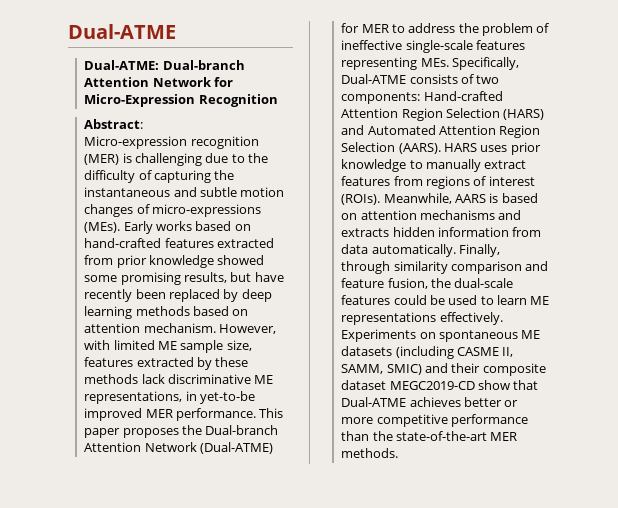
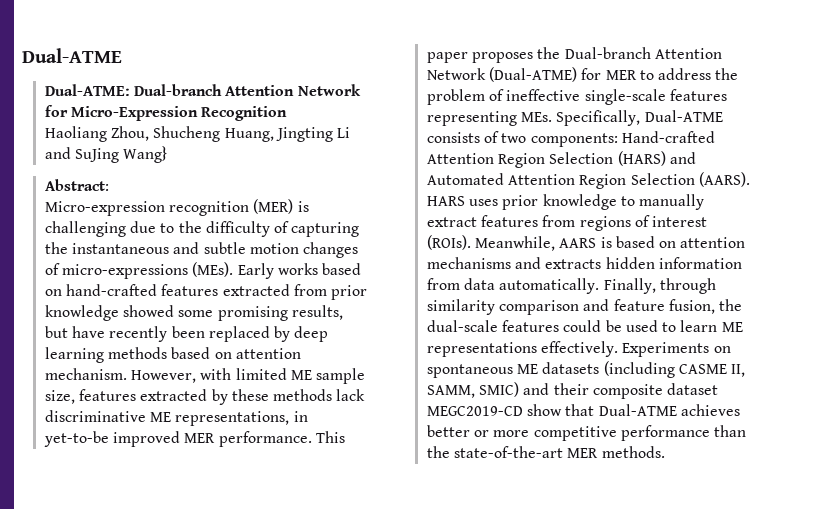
(278, 100) none -> [44,126,351,142] [44,146,168,163] // Haoliang Zhou, Shucheng Huang, Jingting Li and SuJing Wang}

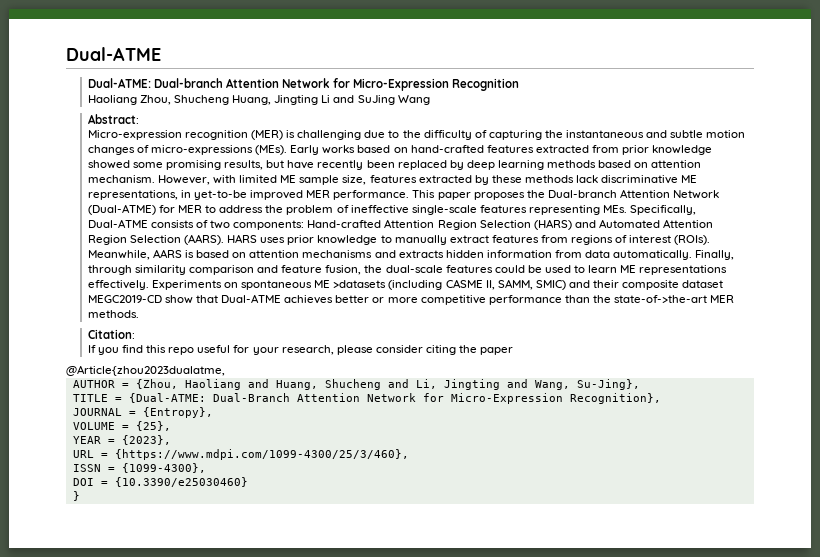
[123,146,168,163] Wang} -> [397,95,430,105] Wang
[542,362,600,374] datasets -> [333,280,387,288] >datasets
[453,446,563,458] state-of-the-art -> [614,295,708,303] state-of->the-art
(665, 452) none -> [87,329,135,339] [87,345,514,355] [66,365,225,376] [72,379,640,390] [72,393,661,404] [72,407,213,418] [72,421,171,431] [72,435,171,445] [72,449,409,460] [72,463,206,473] [72,477,248,487] [72,491,80,501] // Citation: // If you find this repo useful for your research, please consider citing the paper // @Article{zhou2023dualatme, // AUTHOR = {Zhou, Haoliang and Huang, Shucheng and Li, Jingting and Wang, Su-Jing}, // TITLE = {Dual-ATME: Dual-Branch Attention Network for Micro-Expression Recognition}, // JOURNAL = {Entropy}, // VOLUME = {25}, // YEAR = {2023}, // URL = {https://www.mdpi.com/1099-4300/25/3/460}, // ISSN = {1099-4300}, // DOI = {10.3390/e25030460} // }

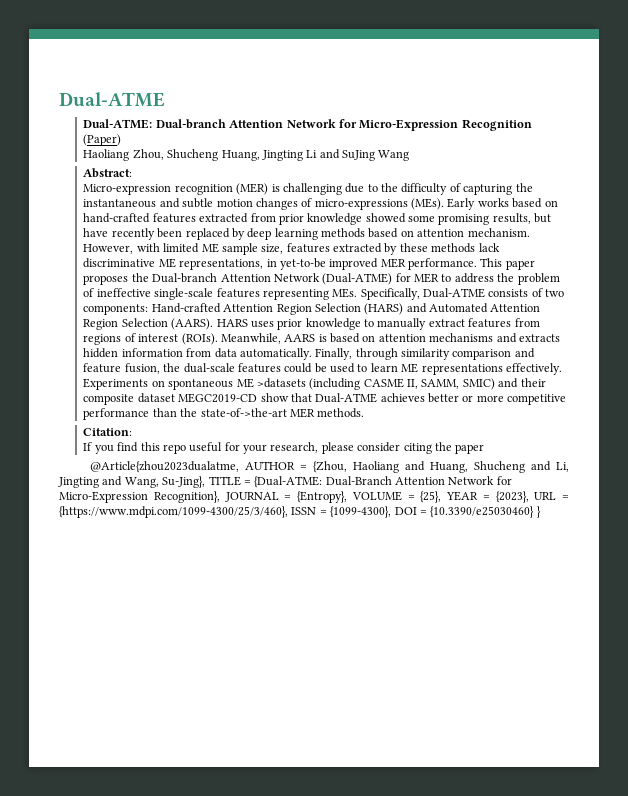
(520, 84) none -> [83,134,122,146] (Paper)
(225, 370) // -> (239, 467) none
(640, 384) // -> (206, 482) none
(661, 398) // -> (220, 497) none
(213, 412) // -> (347, 497) none
(171, 426) // -> (442, 497) none
(171, 440) // -> (529, 497) none
(409, 454) // -> (288, 512) none
(206, 468) // -> (392, 512) none
(248, 482) // -> (535, 512) none

